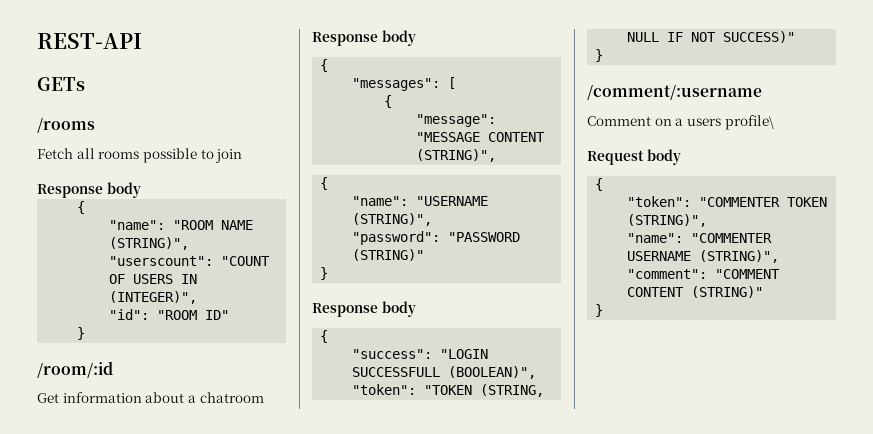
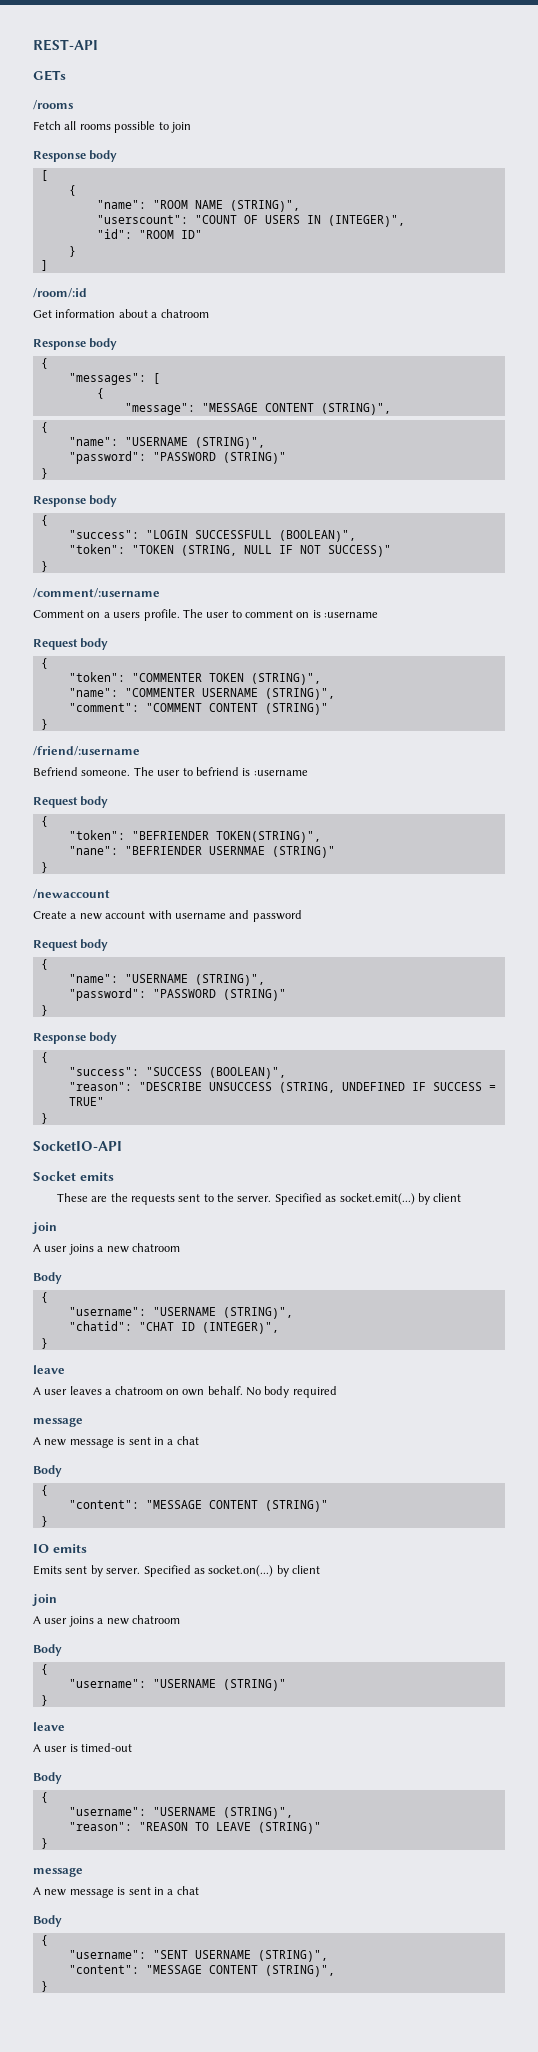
(141, 190) none -> [40,170,48,181] // [
(86, 333) none -> [40,260,48,271] // ]
[724,115,774,130] profile\ -> [143,609,379,621] profile. The user to comment on is :username
(604, 310) none -> [33,746,140,756] [33,767,308,776] [33,796,109,808] [40,816,48,827] [68,830,321,843] [68,846,335,858] [40,862,48,873] [33,889,110,899] [33,910,302,922] [33,939,109,951] [40,959,48,970] [68,974,265,986] [68,988,286,1001] [40,1005,48,1016] [33,1032,118,1044] [40,1052,48,1063] [68,1067,286,1079] [68,1082,496,1093] [68,1097,104,1106] [40,1113,48,1124] [33,1141,122,1151] [33,1171,114,1181] [56,1193,462,1205] [32,1222,57,1234] [33,1243,180,1255] [33,1272,62,1284] [40,1292,48,1303] [68,1307,293,1319] [68,1321,279,1334] [40,1338,48,1349] [33,1365,65,1374] [33,1386,337,1398] [33,1418,83,1427] [33,1436,199,1448] [33,1465,62,1477] [40,1485,48,1496] [68,1500,328,1512] [40,1516,48,1527] [33,1544,87,1553] [33,1565,320,1577] [32,1594,57,1606] [33,1615,180,1627] [33,1644,62,1656] [40,1664,48,1675] [68,1679,286,1691] [40,1695,48,1706] [33,1722,65,1731] [33,1743,133,1752] [33,1772,62,1784] [40,1792,48,1803] [68,1807,293,1819] [68,1822,321,1834] [40,1838,48,1849] [33,1868,83,1877] [33,1886,199,1898] [33,1915,62,1927] [40,1935,48,1946] [68,1950,328,1962] [68,1965,335,1977] [40,1981,48,1992] // /friend/:username // Befriend someone. The user to befriend is :username // Request body // { // "token": "BEFRIENDER TOKEN(STRING)", // "nane": "BEFRIENDER USERNMAE (STRING)" // } // /newaccount // Create a new account with username and password // Request body // { // "name": "USERNAME (STRING)", // "password": "PASSWORD (STRING)" // } // Response body // { // "success": "SUCCESS (BOOLEAN)", // "reason": "DESCRIBE UNSUCCESS (STRING, UNDEFINED IF SUCCESS = TRUE" // } // SocketIO-API // Socket emits // These are the requests sent to the server. Specified as socket.emit(...) by client // join // A user joins a new chatroom // Body // { // "username": "USERNAME (STRING)", // "chatid": "CHAT ID (INTEGER)", // } // leave // A user leaves a chatroom on own behalf. No body required // message // A new message is sent in a chat // Body // { // "content": "MESSAGE CONTENT (STRING)" // } // IO emits // Emits sent by server. Specified as socket.on(...) by client // join // A user joins a new chatroom // Body // { // "username": "USERNAME (STRING)" // } // leave // A user is timed-out // Body // { // "username": "USERNAME (STRING)", // "reason": "REASON TO LEAVE (STRING)" // } // message // A new message is sent in a chat // Body // { // "username": "SENT USERNAME (STRING)", // "content": "MESSAGE CONTENT (STRING)", // }

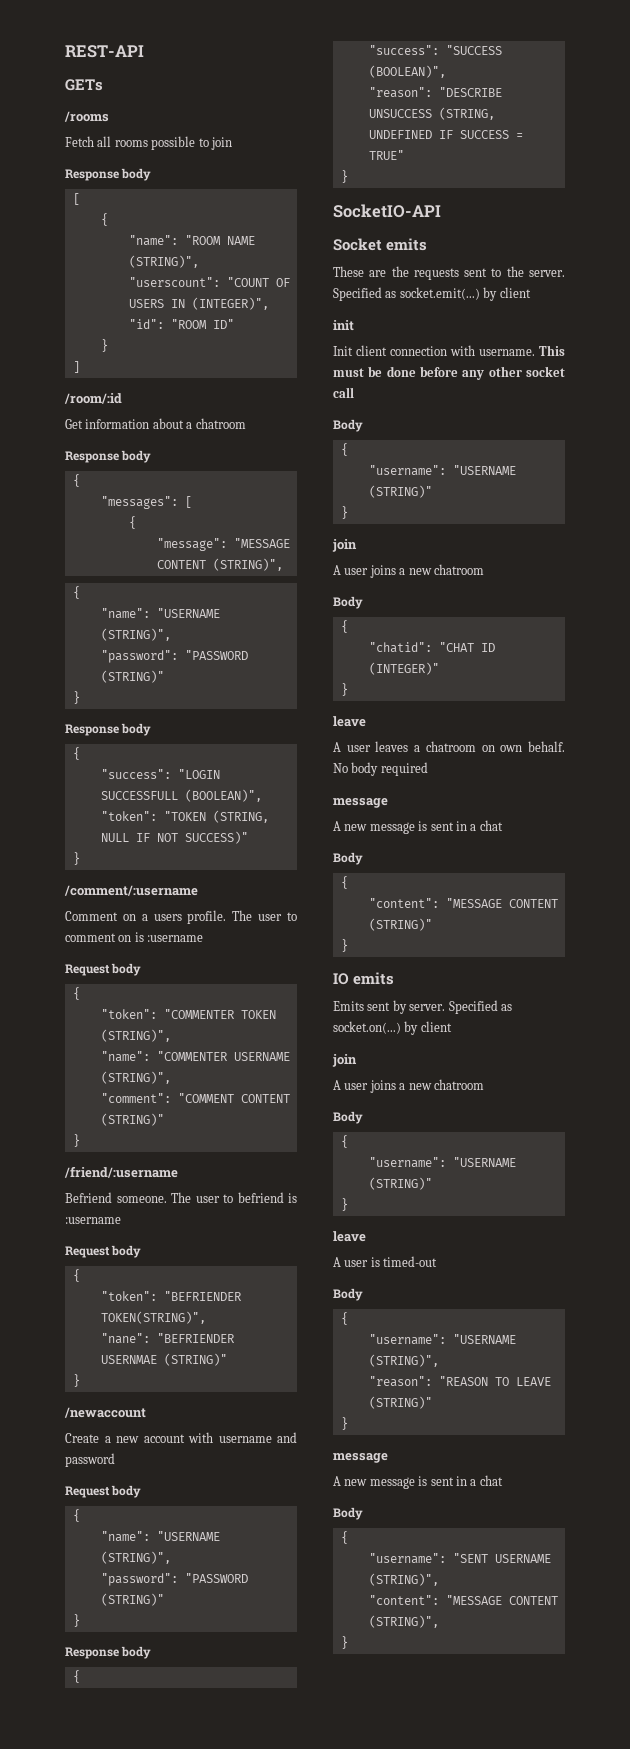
[32,1222,57,1234] [33,1243,180,1255] [33,1272,62,1284] [40,1292,48,1303] [68,1307,293,1319] // join // A user joins a new chatroom // Body // { // "username": "USERNAME (STRING)", -> [333,320,354,331] [333,345,565,356] [333,366,565,380] [333,387,354,398] [333,419,363,432] [340,443,348,456] [368,465,516,476] [368,485,432,498] [340,506,348,519] [332,539,357,552] [333,564,484,578] [333,596,363,609] [340,620,348,633] // init // Init client connection with username. This must be done before any other socket call // Body // { // "username": "USERNAME (STRING)" // } // join // A user joins a new chatroom // Body // {
[201,1322,279,1334] (INTEGER)", -> [368,662,439,675] (INTEGER)"

